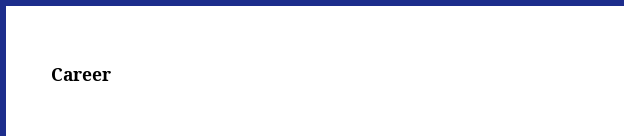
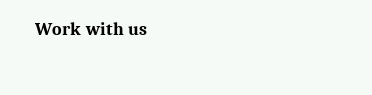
[51,68,111,81] Career -> [34,22,148,35] Work with us

